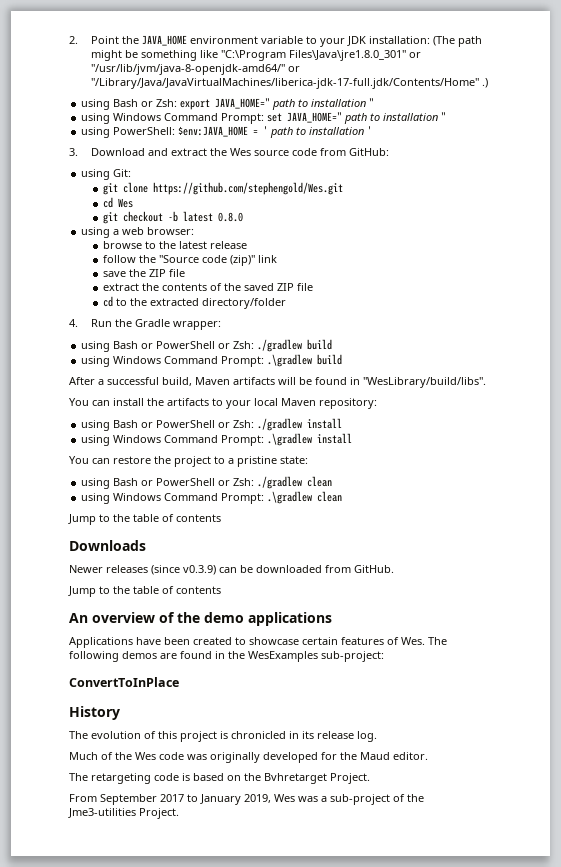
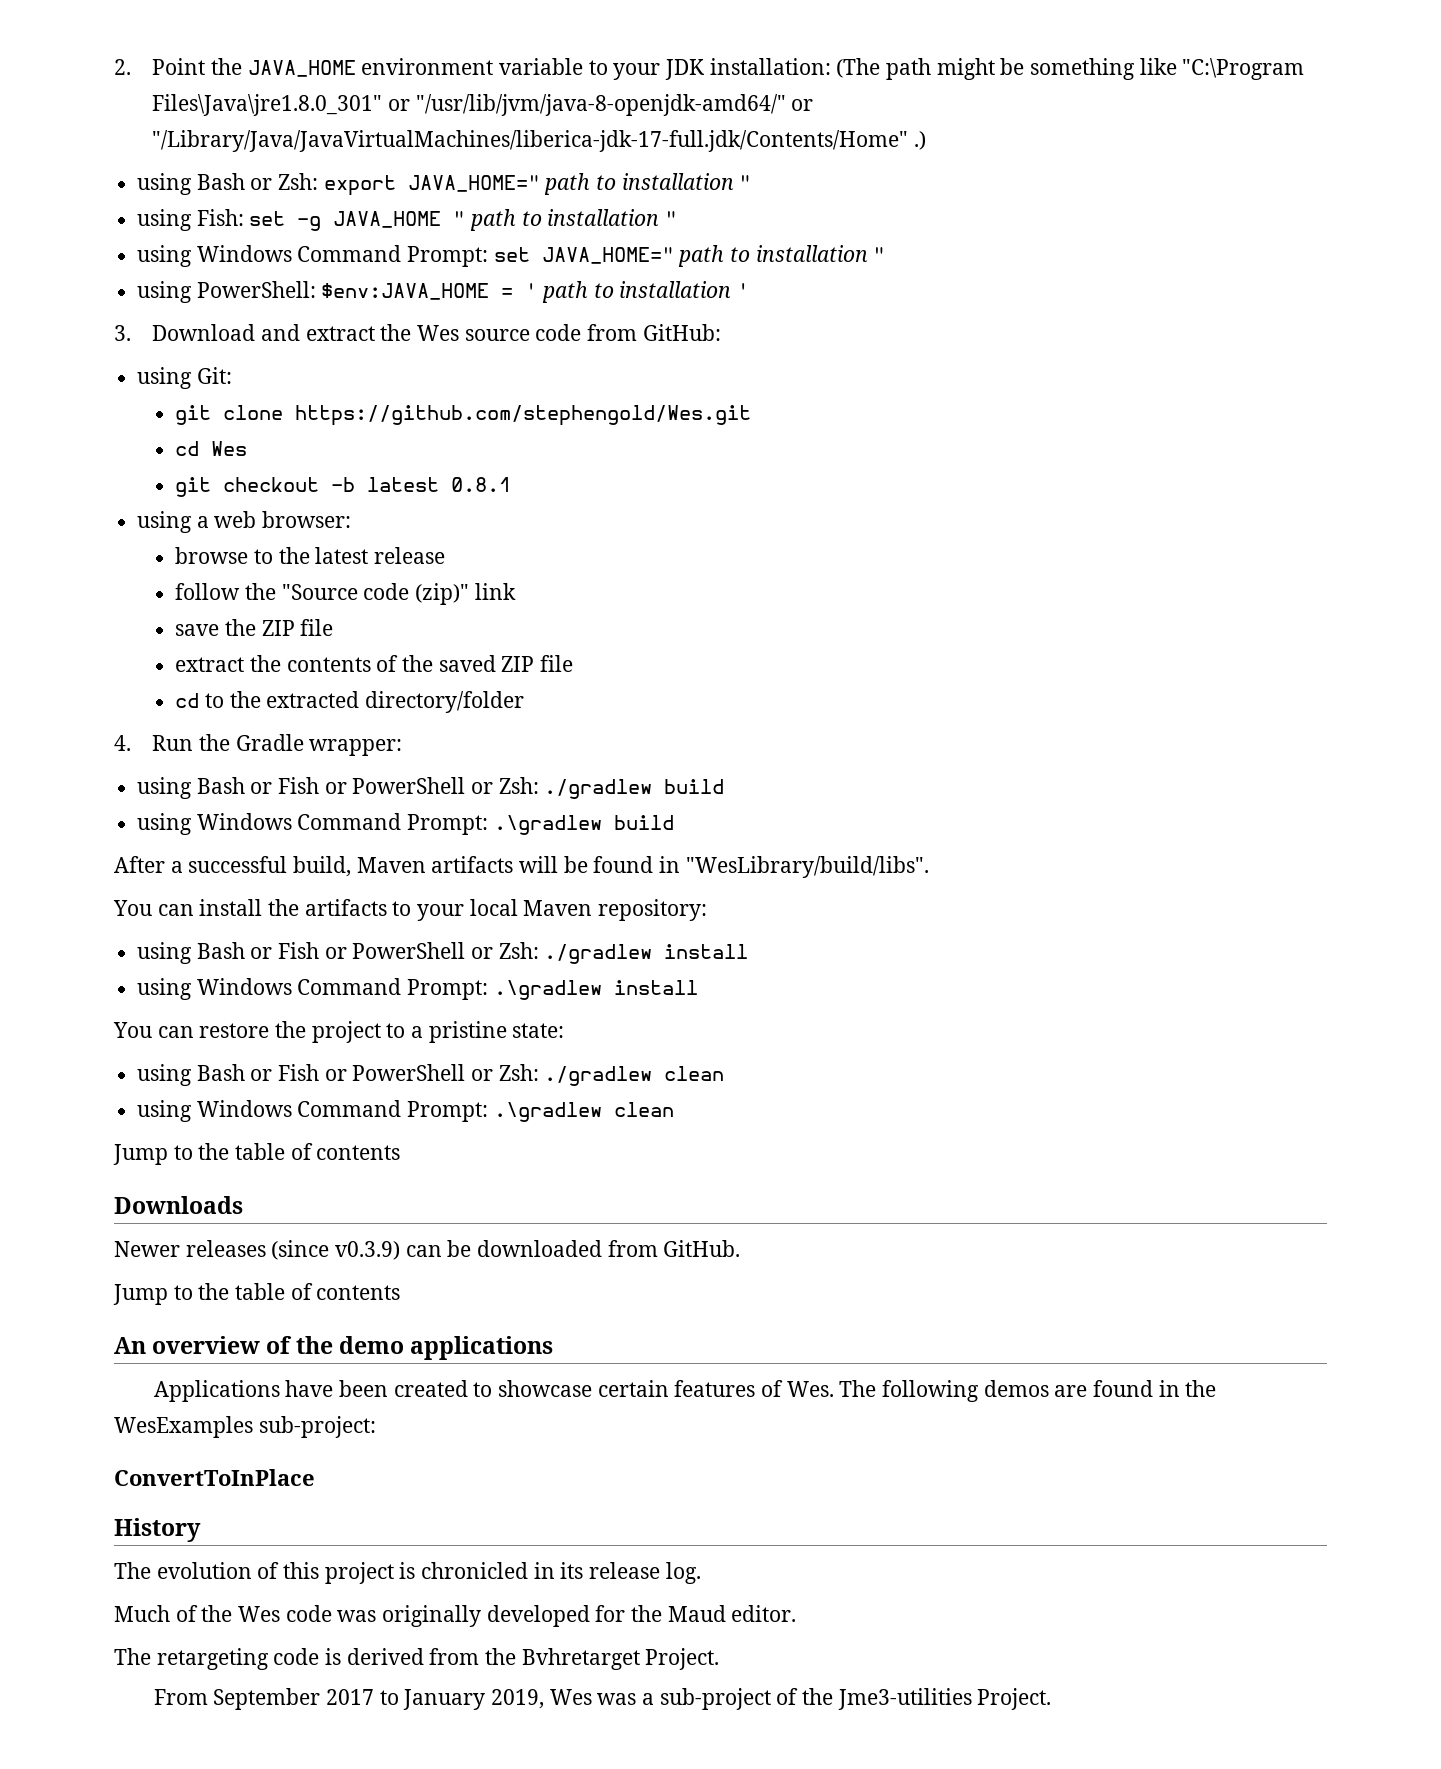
(375, 102) none -> [137,209,678,231] // using Fish: set -g JAVA_HOME " path to installation "
[217,212,243,222] 0.8.0 -> [451,477,512,492] 0.8.1
(154, 346) none -> [278,777,347,794] Fish or
(154, 425) none -> [278,942,347,959] Fish or
(154, 483) none -> [278,1064,347,1081] Fish or
[193,773,241,781] based on -> [346,1648,480,1665] derived from

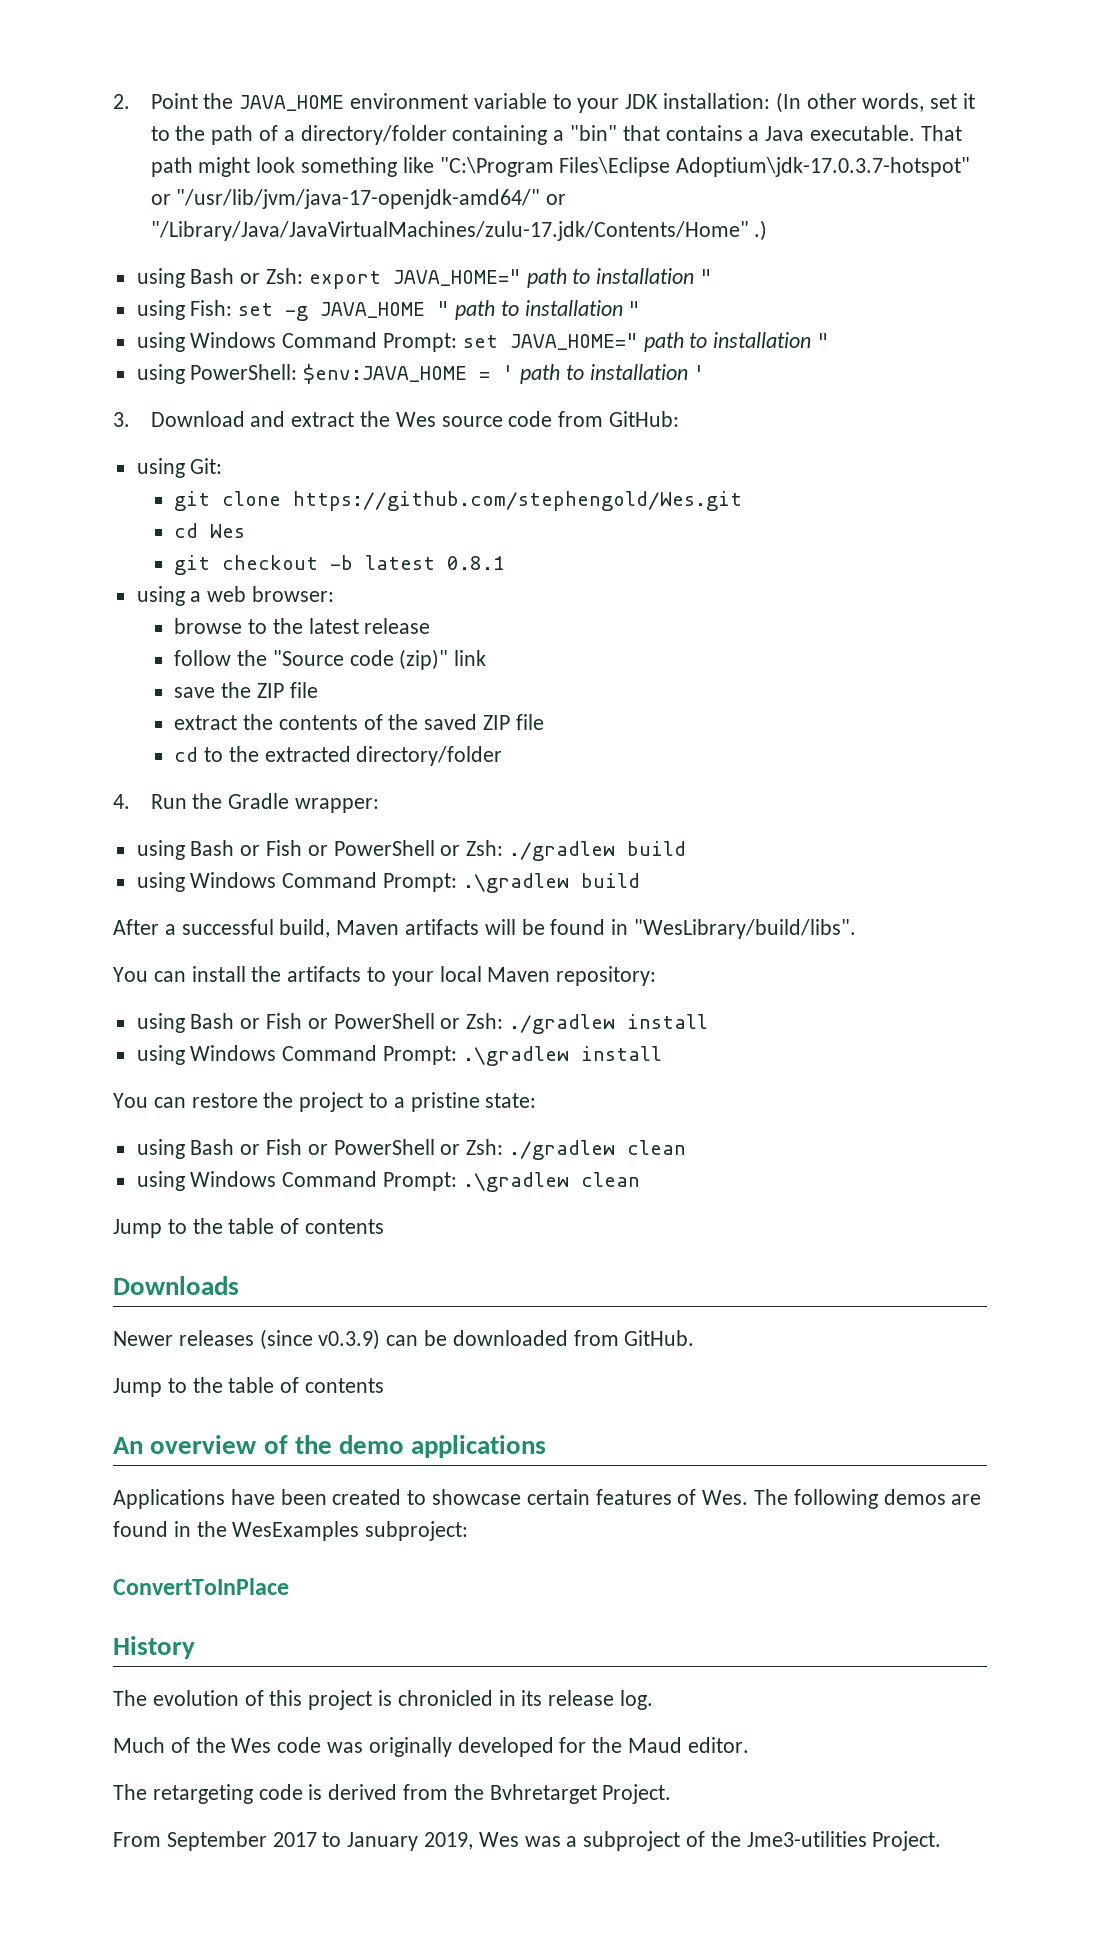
[836,58,881,78] (The -> [775,92,976,113] [150,125,962,145] (In other words, set it to the path of a directory/folder containing a "bin" that contains a Java executable. That
[1000,58,1025,75] be -> [256,157,296,173] look
[152,94,814,116] [152,130,909,152] Files\Java\jre1.8.0_301" or "/usr/lib/jvm/java-8-openjdk-amd64/" or "/Library/Java/JavaVirtualMachines/liberica-jdk-17-full.jdk/Contents/Home" -> [559,157,971,177] [150,189,567,209] [150,221,749,241] Files\Eclipse Adoptium\jdk-17.0.3.7-hotspot" or "/usr/lib/jvm/java-17-openjdk-amd64/" or "/Library/Java/JavaVirtualMachines/zulu-17.jdk/Contents/Home"
[258,1416,376,1438] sub-project: -> [365,1521,469,1541] subproject:
[659,1688,771,1710] sub-project -> [583,1831,681,1851] subproject

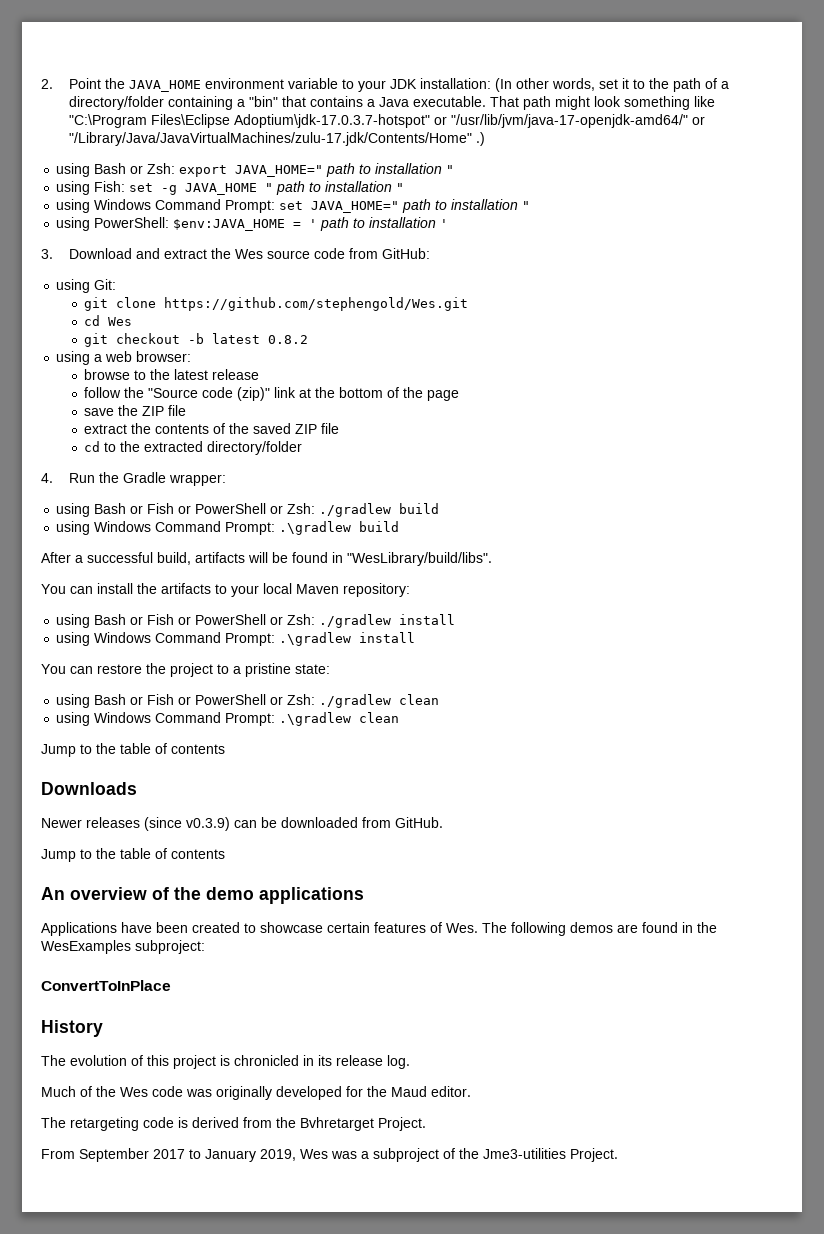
[447,556,506,570] 0.8.1 -> [268,335,309,344] 0.8.2
(487, 658) none -> [299,387,460,401] at the bottom of the page
[336,920,400,935] Maven -> (191, 558) none

